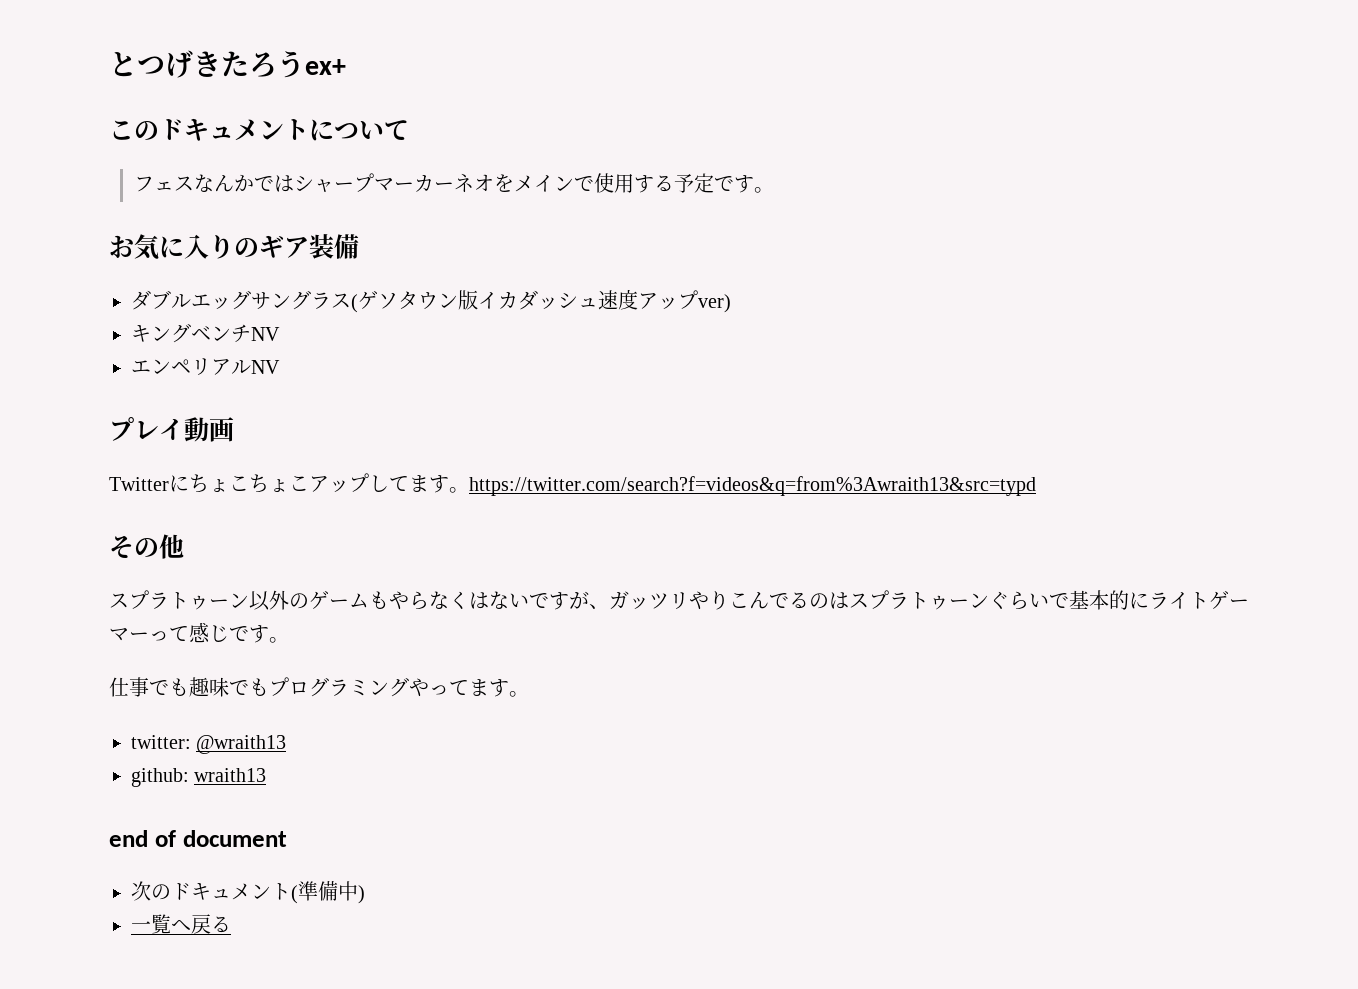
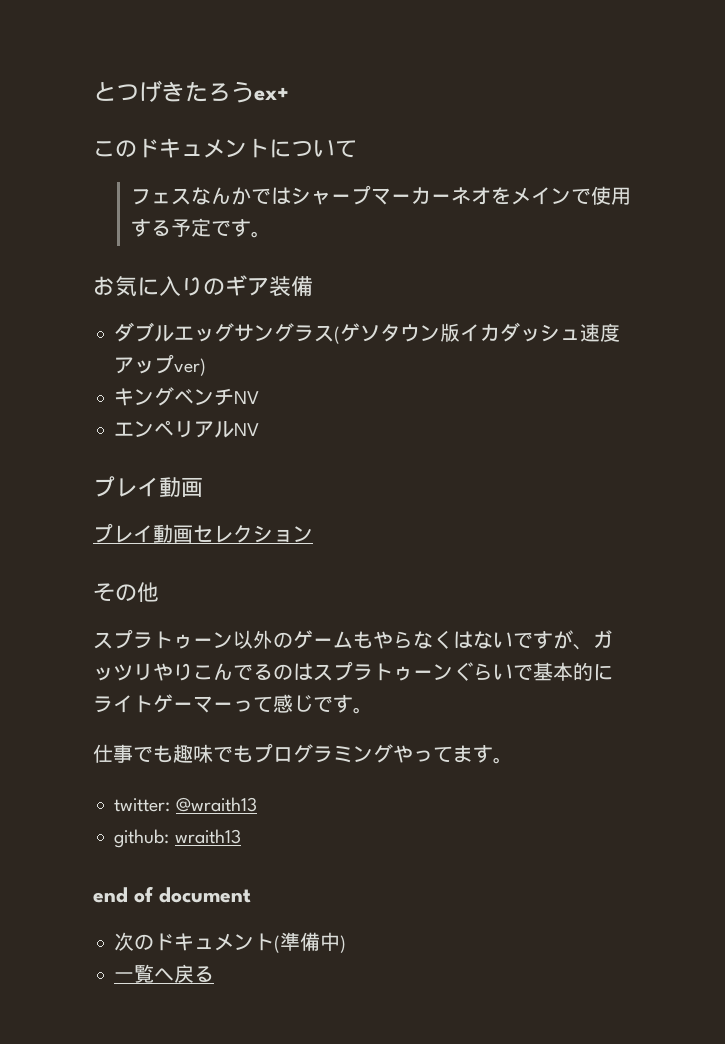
[109,473,1036,496] Twitterにちょこちょこアップしてます。https://twitter.com/search?f=videos&q=from%3Awraith13&src=typd -> [93,523,313,543] プレイ動画セレクション

